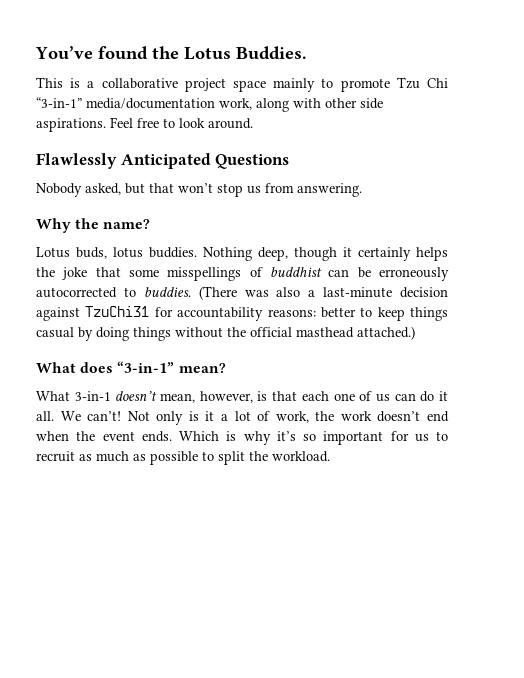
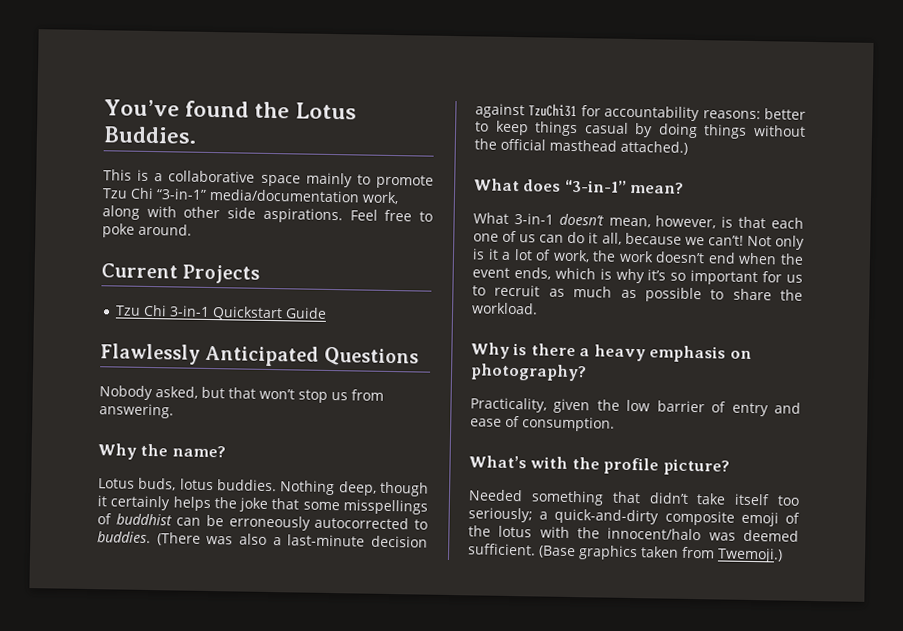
[184,78,226,92] project -> (256, 176) none
[179,118,205,128] look -> [102,223,135,238] poke
(253, 123) none -> [101,263,261,284] [115,304,328,321] // Current Projects // Tzu Chi 3-in-1 Quickstart Guide
[36,411,81,421] all. We -> [601,232,705,246] all, because we
[141,431,219,442] ends. Which -> [513,267,596,280] ends, which
[218,451,245,465] split -> [732,288,772,301] share
(330, 456) none -> [471,342,752,363] [470,363,587,382] [470,397,801,417] [470,415,615,432] [469,455,730,476] [468,489,800,506] [468,507,800,527] [468,525,799,542] [468,543,783,563] // Why is there a heavy emphasis on photography? // Practicality, given the low barrier of entry and ease of consumption. // What’s with the profile picture? // Needed something that didn’t take itself too seriously; a quick-and-dirty composite emoji of the lotus with the innocent/halo was deemed sufficient. (Base graphics taken from Twemoji.)

